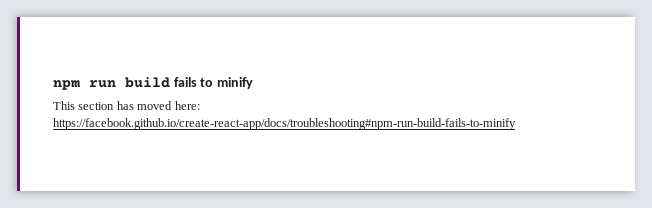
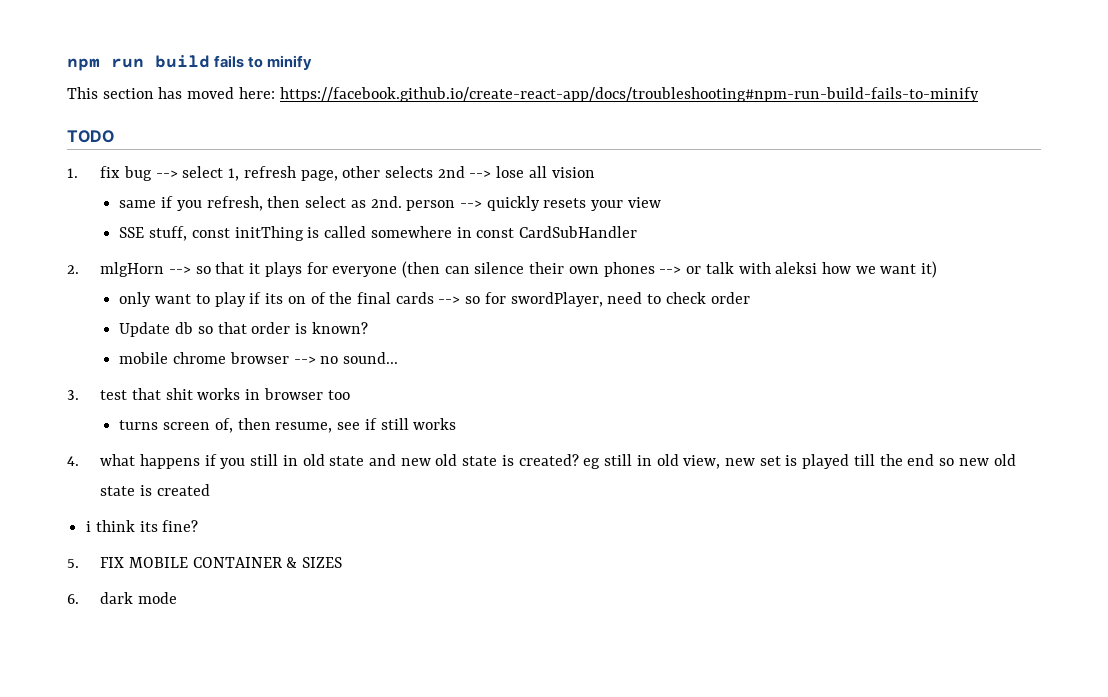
(516, 124) none -> [67,130,114,143] [67,166,595,181] [119,196,661,211] [119,226,638,241] [67,261,938,278] [119,292,750,307] [119,322,368,337] [119,352,399,364] [67,388,350,400] [119,418,457,433] [67,454,1016,469] [100,484,210,496] [86,520,199,532] [67,557,343,568] [67,592,177,604] // TODO // 1. fix bug --> select 1, refresh page, other selects 2nd --> lose all vision // same if you refresh, then select as 2nd. person --> quickly resets your view // SSE stuff, const initThing is called somewhere in const CardSubHandler // 2. mlgHorn --> so that it plays for everyone (then can silence their own phones --> or talk with aleksi how we want it) // only want to play if its on of the final cards --> so for swordPlayer, need to check order // Update db so that order is known? // mobile chrome browser --> no sound... // 3. test that shit works in browser too // turns screen of, then resume, see if still works // 4. what happens if you still in old state and new old state is created? eg still in old view, new set is played till the end so new old state is created // i think its fine? // 5. FIX MOBILE CONTAINER & SIZES // 6. dark mode

